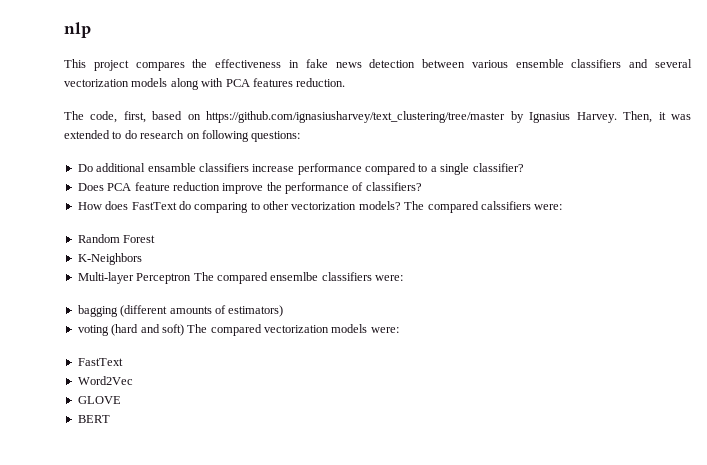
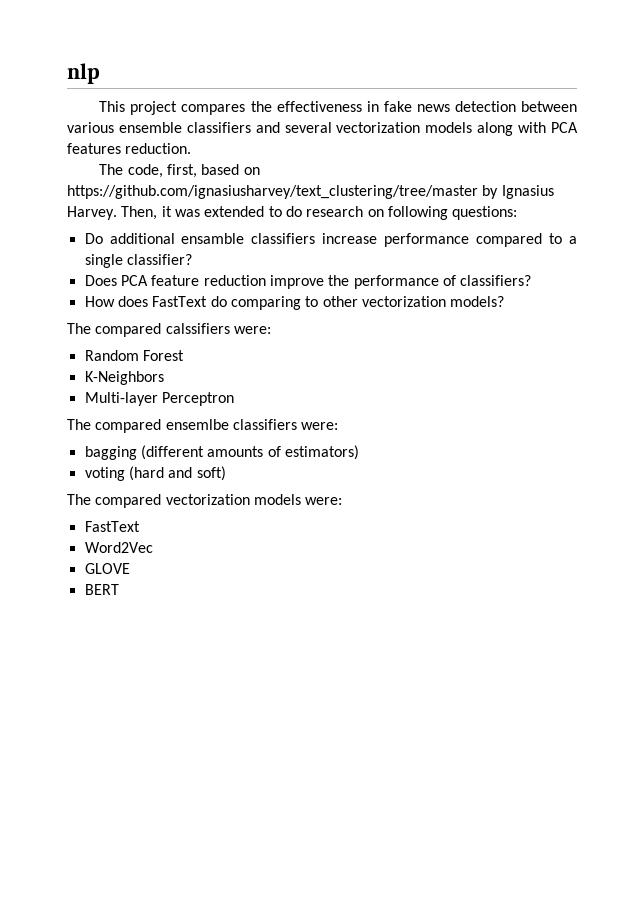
(401, 205) none -> (505, 301) //
(192, 278) none -> (234, 399) //
(184, 330) none -> (226, 473) //

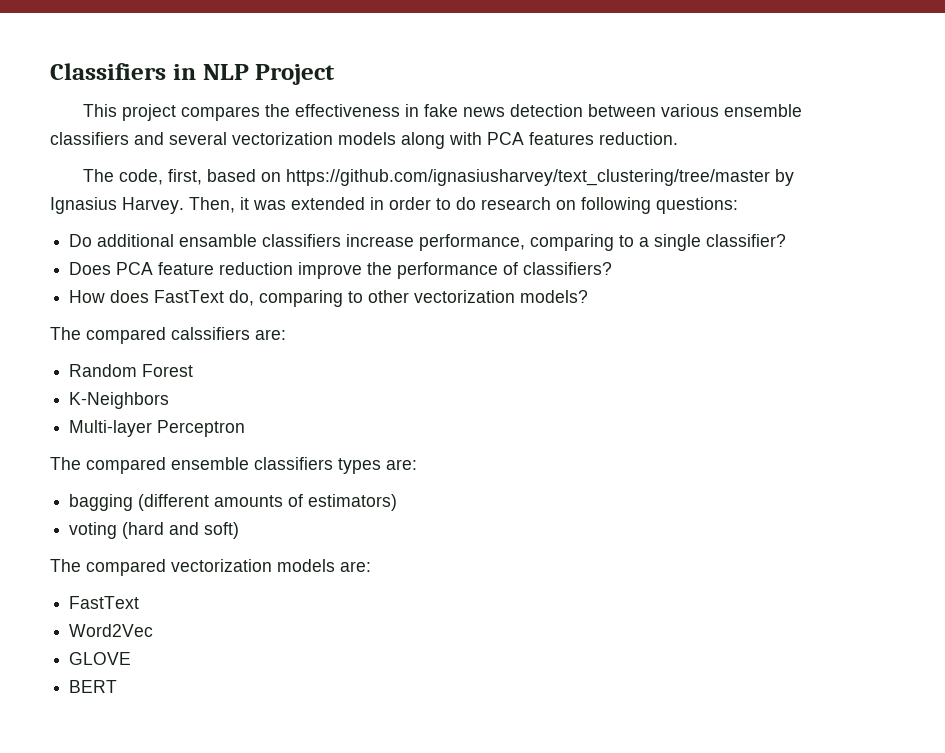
[67,63,100,84] nlp -> [50,63,336,85] Classifiers in NLP Project
(265, 211) none -> [370,197,431,210] in order
[384,233,543,247] performance compared -> [419,234,615,251] performance, comparing
[210,296,227,307] do -> [229,290,255,306] do,
[233,326,271,334] were: -> [255,329,286,340] are:
[165,419,339,430] ensemlbe classifiers were: -> [171,457,417,474] ensemble classifiers types are:
[305,497,343,505] were: -> [340,561,371,572] are:

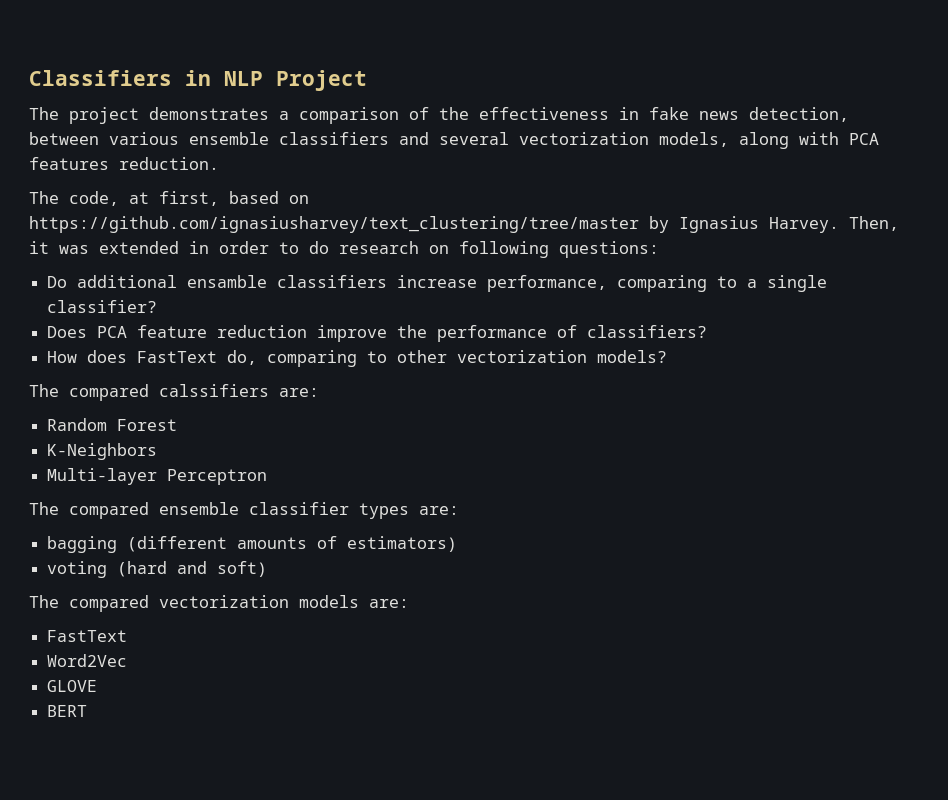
[82,104,260,121] This project compares -> [29,107,429,124] The project demonstrates a comparison of
[509,104,583,117] detection -> [749,107,849,122] detection,
[338,132,396,145] models -> [659,132,729,147] models,
(163, 177) none -> [129,192,149,204] at
[254,457,333,470] classifiers -> [249,502,349,515] classifier

